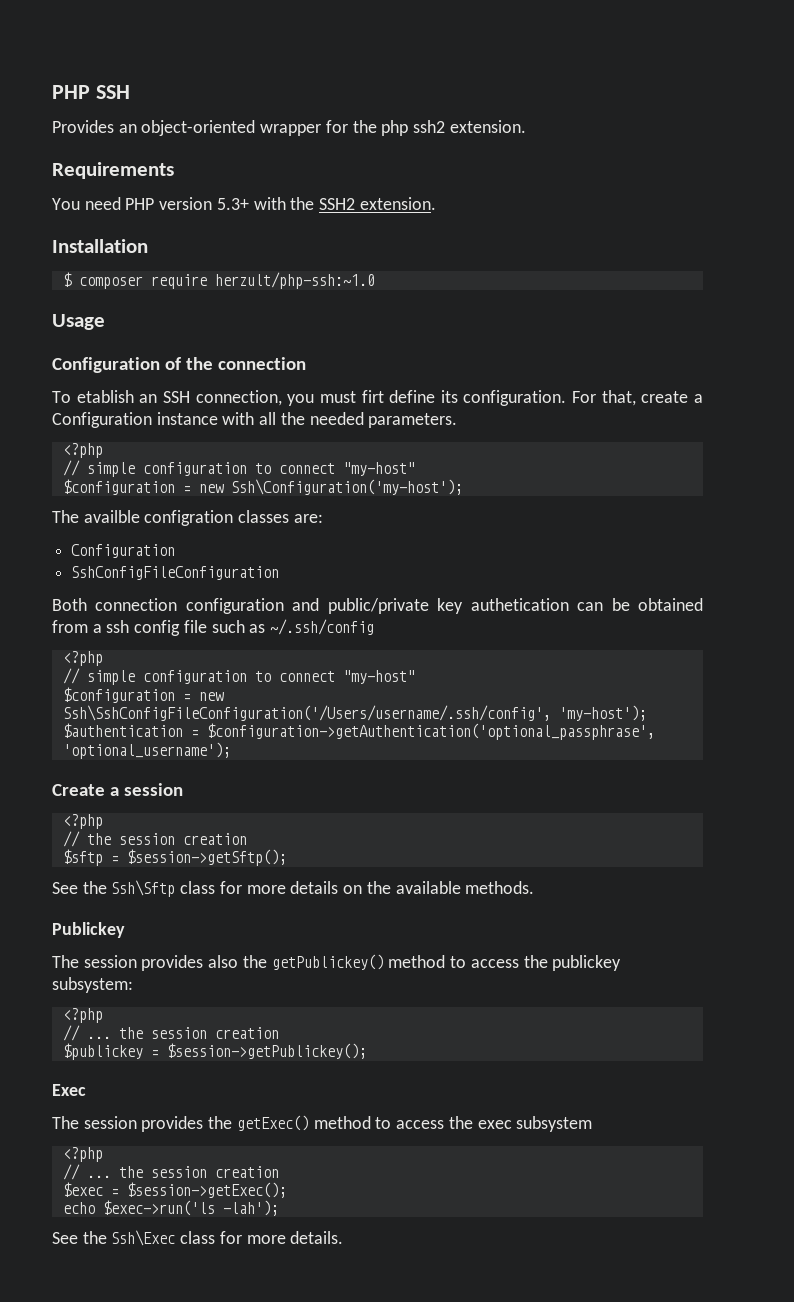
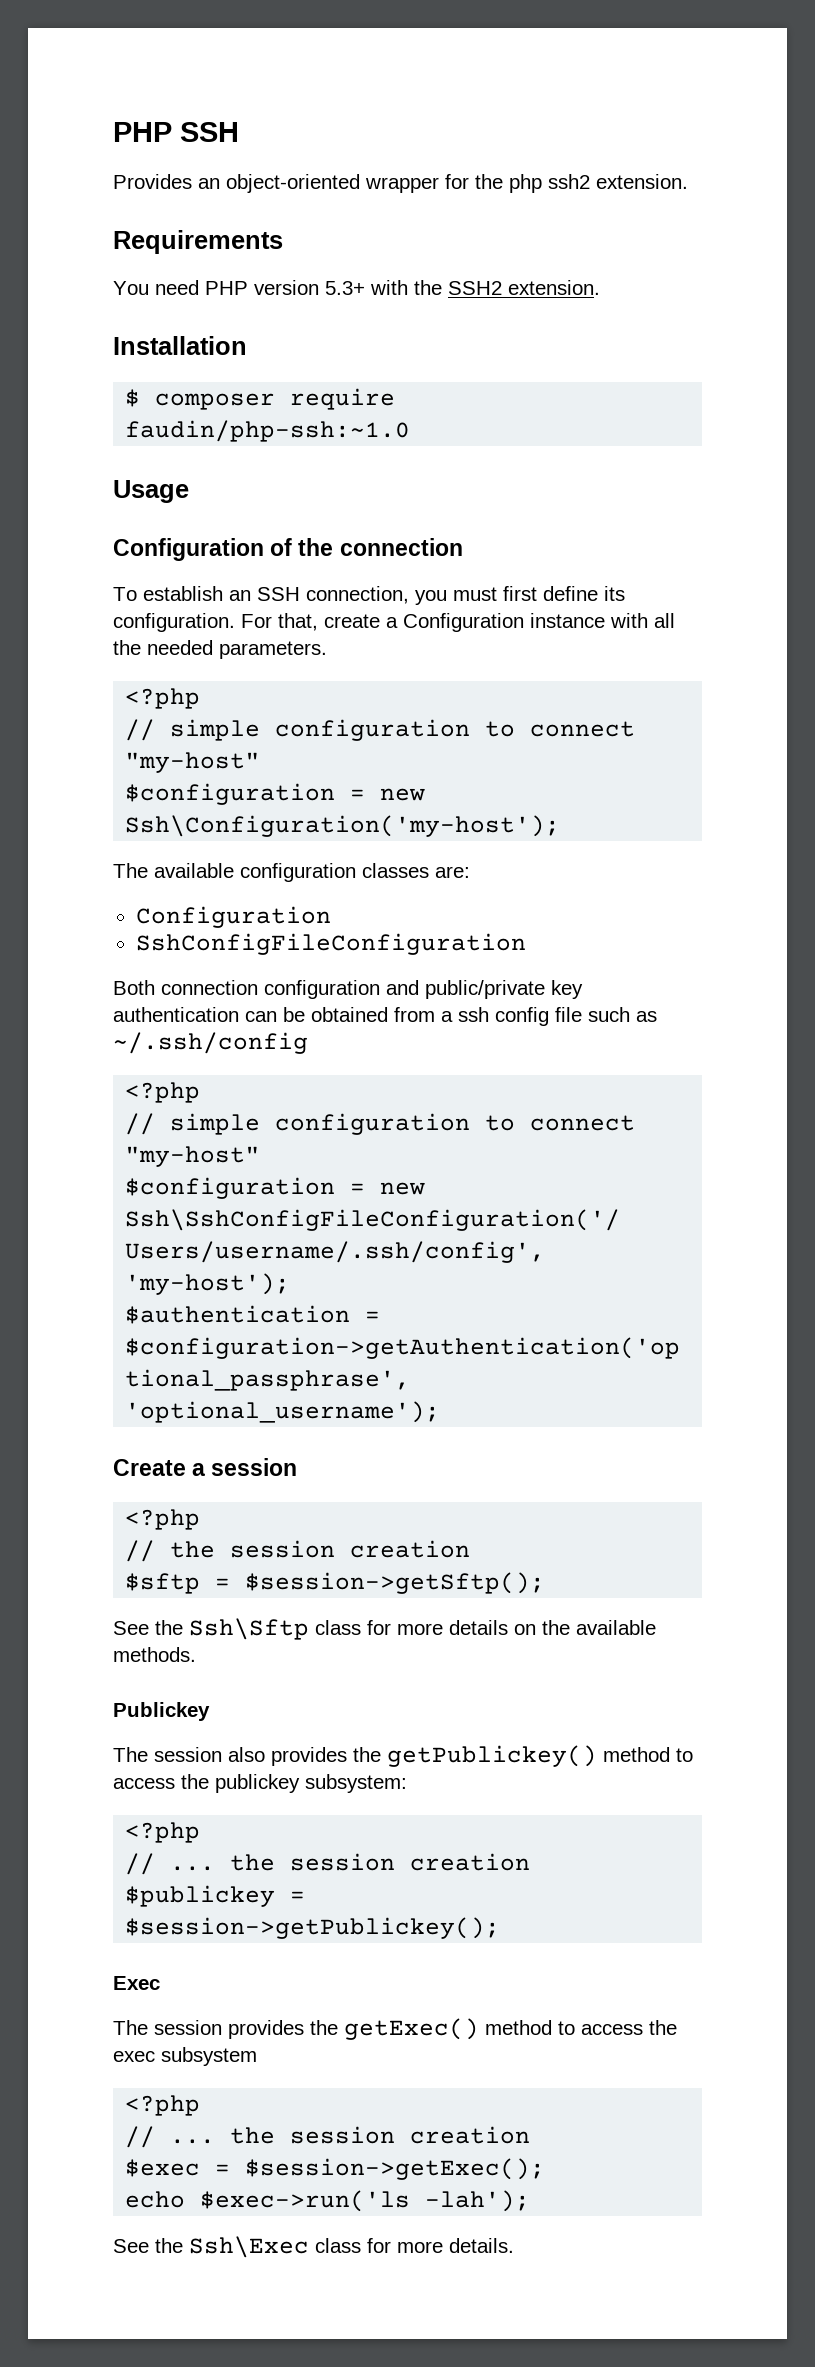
[214,272,375,289] herzult/php-ssh:~1.0 -> [125,420,411,442] faudin/php-ssh:~1.0
[76,390,134,403] etablish -> [143,586,223,601] establish
[361,390,384,403] firt -> [503,586,537,601] first
[83,510,234,526] availble configration -> [154,863,356,882] available configuration
[470,598,569,611] authetication -> [113,1007,239,1022] authentication
[141,955,239,971] provides also -> [228,1747,347,1766] also provides

